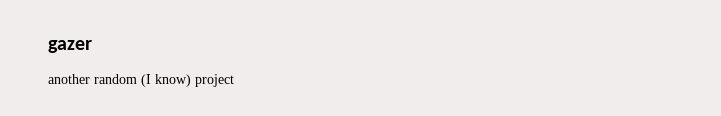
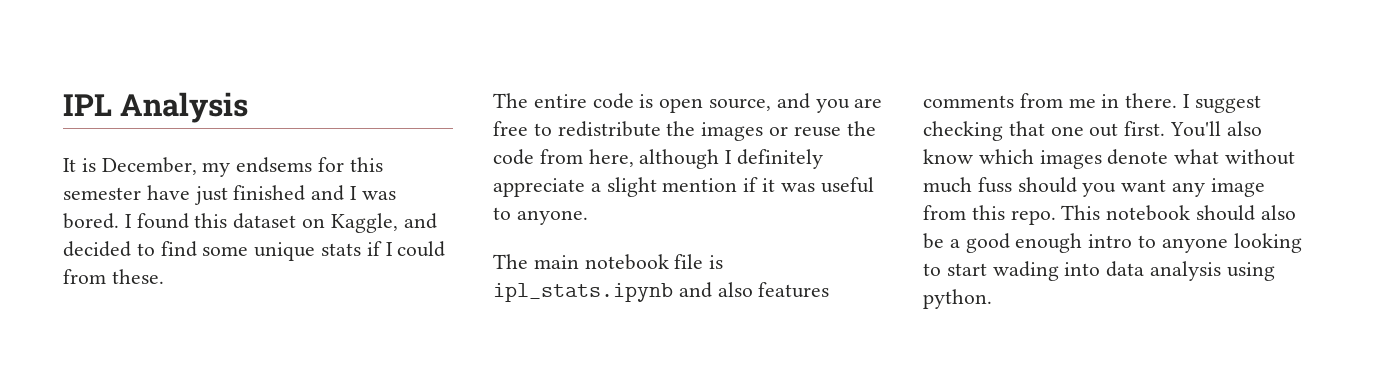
[48,40,92,53] [48,74,234,87] gazer // another random (I know) project -> [63,92,249,123] [63,157,383,177] [63,185,396,205] [63,213,437,233] [63,241,446,261] [63,269,164,284] [493,93,883,113] [493,121,876,141] [493,149,824,169] [493,177,874,197] [493,207,588,225] [493,254,724,270] [493,282,830,302] [923,93,1261,113] [923,121,1262,141] [923,149,1296,169] [923,177,1265,197] [923,205,1296,225] [923,233,1302,253] [923,261,1275,281] [923,289,992,309] IPL Analysis // It is December, my endsems for this semester have just finished and I was bored. I found this dataset on Kaggle, and decided to find some unique stats if I could from these. // The entire code is open source, and you are free to redistribute the images or reuse the code from here, although I definitely appreciate a slight mention if it was useful to anyone. // The main notebook file is ipl_stats.ipynb and also features comments from me in there. I suggest checking that one out first. You'll also know which images denote what without much fuss should you want any image from this repo. This notebook should also be a good enough intro to anyone looking to start wading into data analysis using python.

